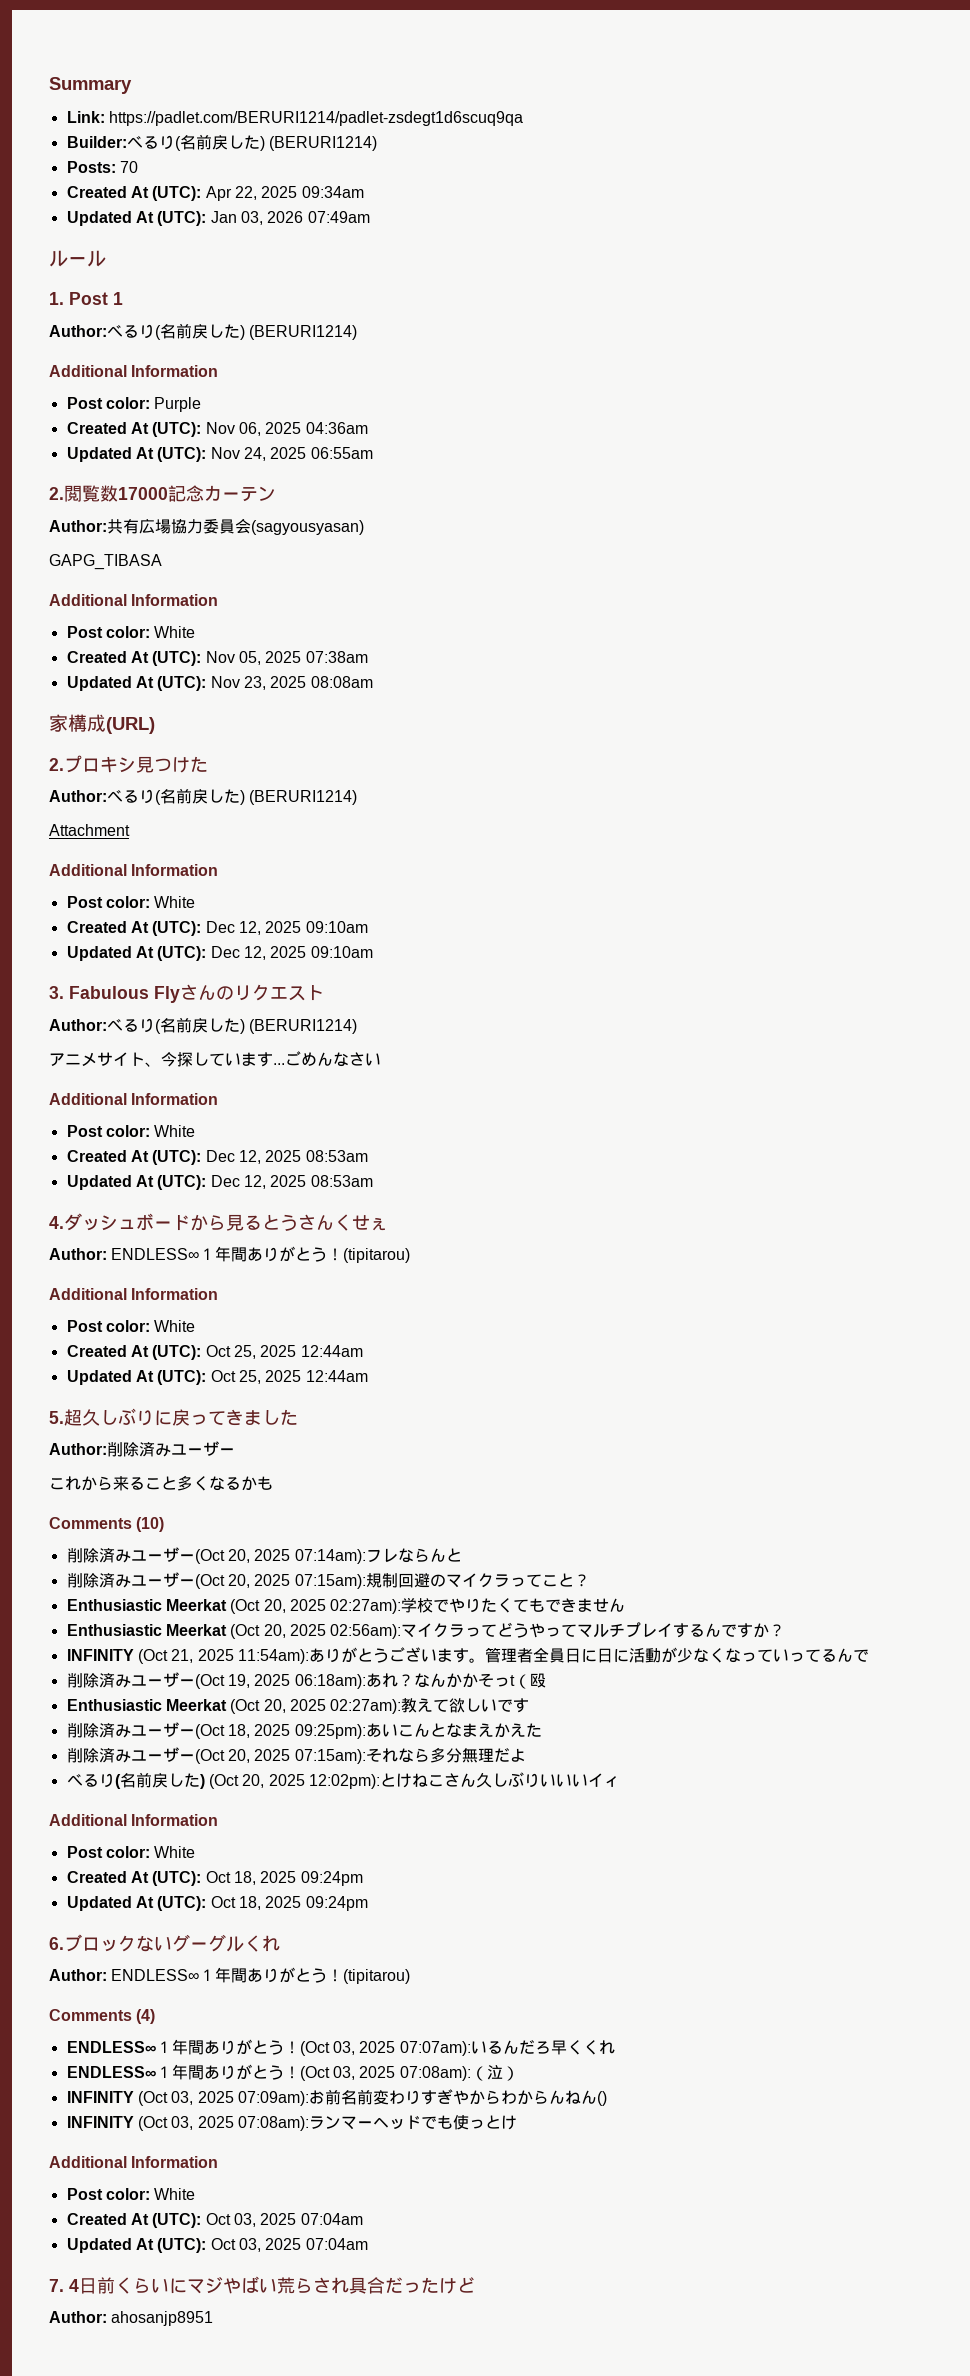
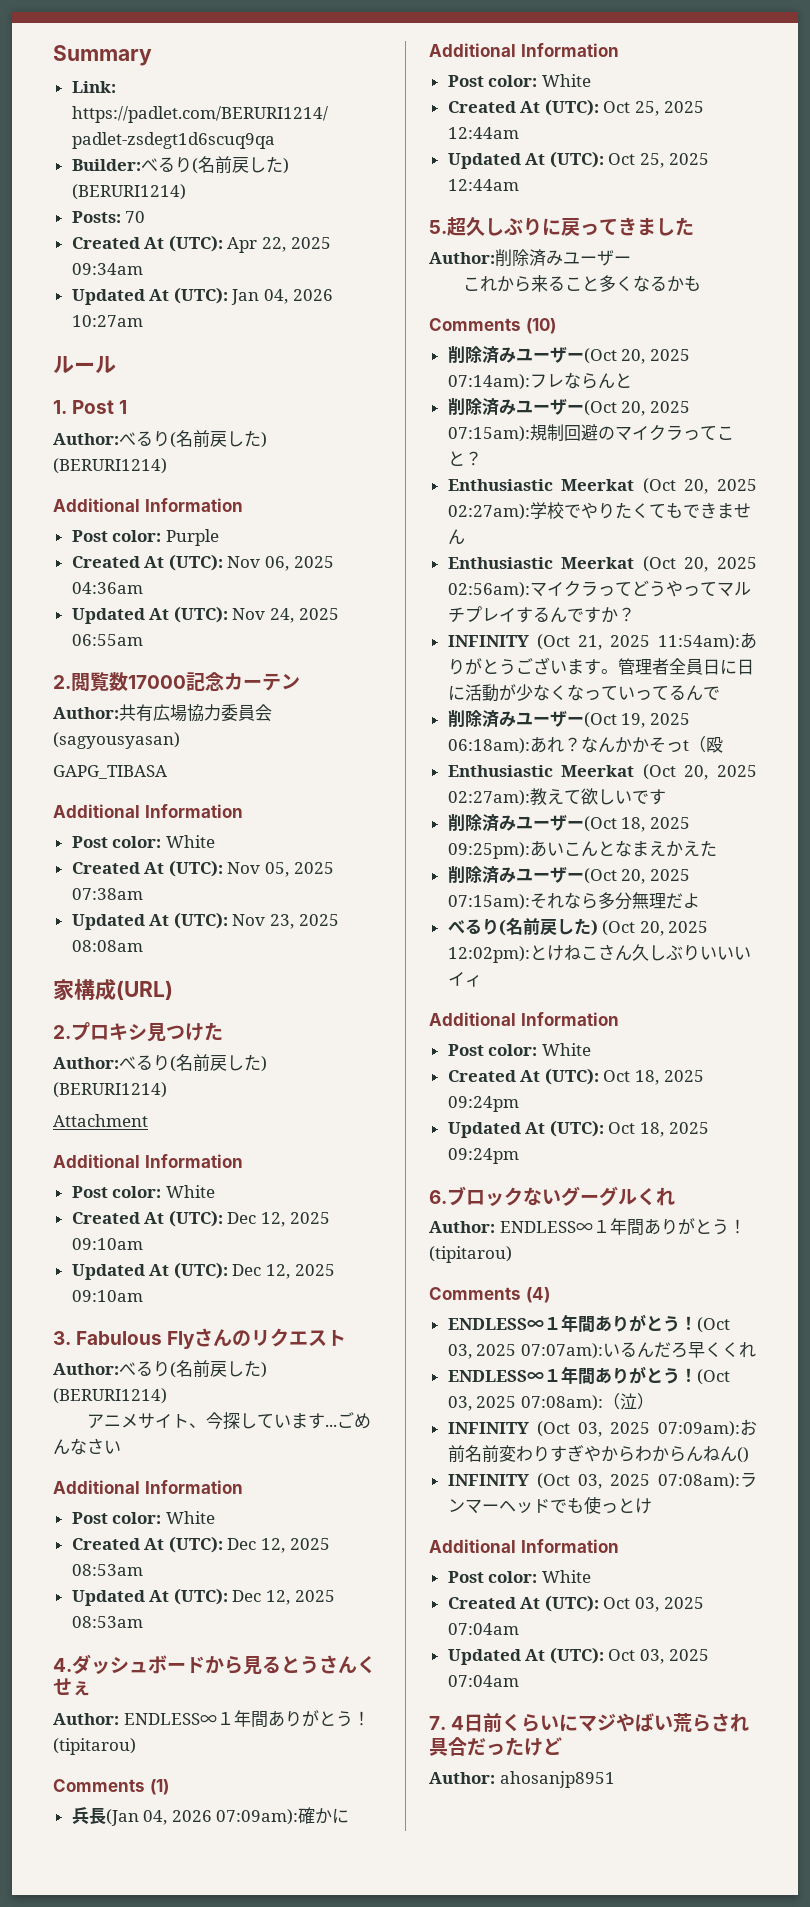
[240,211,370,225] 03, 2026 07:49am -> [264,289,333,304] [71,315,143,327] 04, 2026 10:27am
(411, 1255) none -> [53,1779,169,1795] [71,1807,350,1826] // Comments (1) // 兵長(Jan 04, 2026 07:09am):確かに

